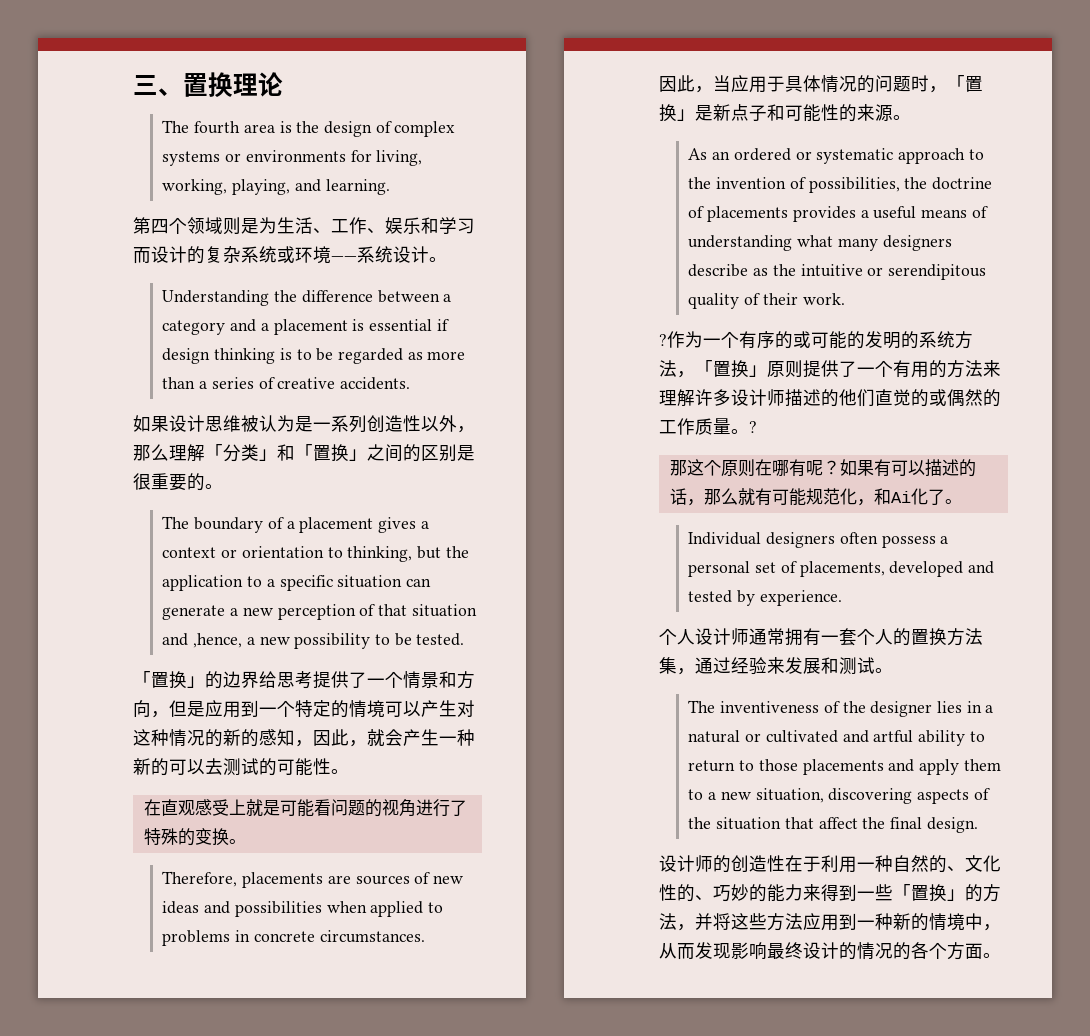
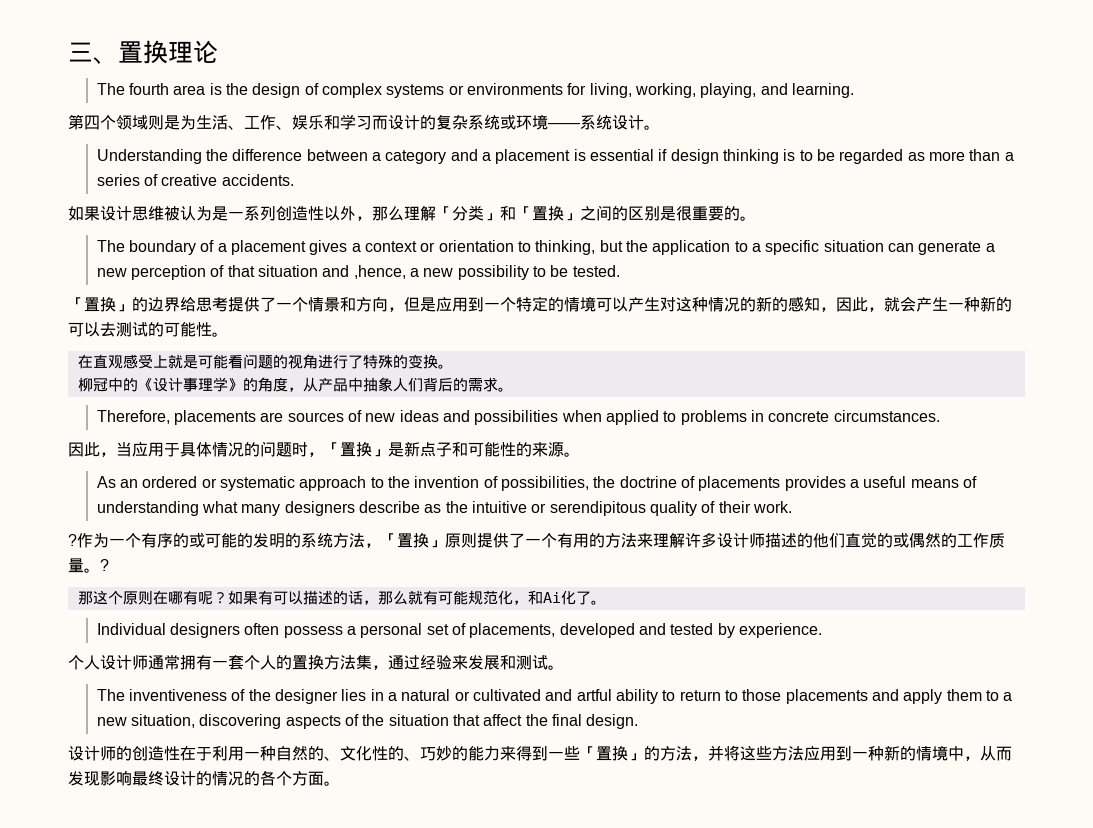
(246, 841) none -> [77,377,513,392] // 柳冠中的《设计事理学》的角度，从产品中抽象人们背后的需求。

